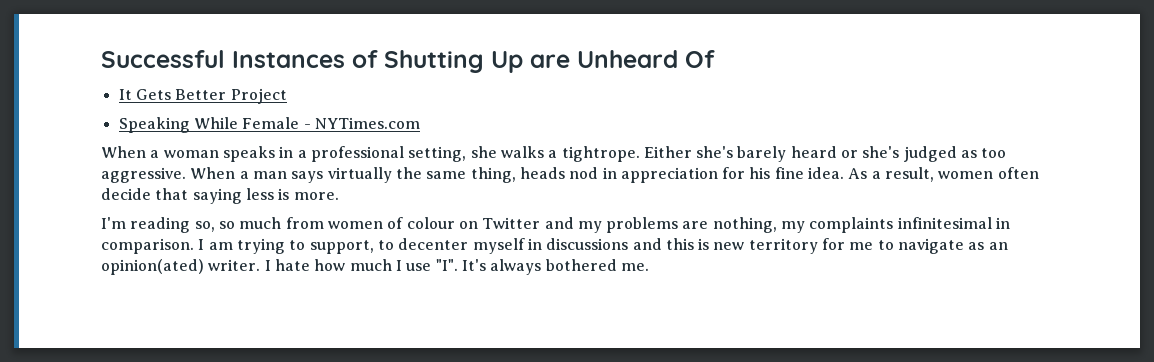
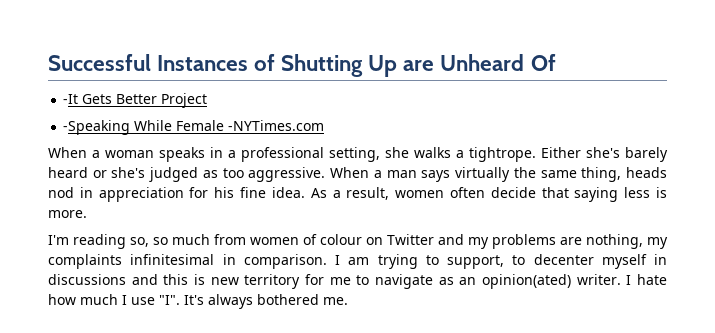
[118,89,132,100] It -> [63,94,79,104] -It
[118,117,190,133] Speaking -> [63,120,131,135] -Speaking
[303,117,420,129] - NYTimes.com -> [228,120,325,131] -NYTimes.com

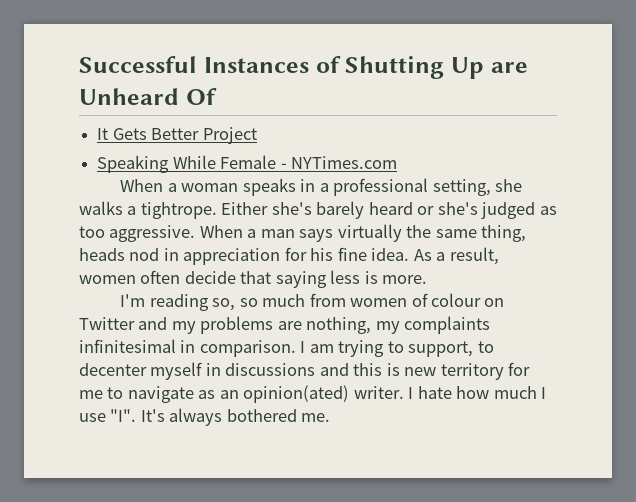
[63,94,79,104] -It -> [97,128,109,140] It
[63,120,131,135] -Speaking -> [97,155,170,173] Speaking
[228,120,325,131] -NYTimes.com -> [280,156,397,169] - NYTimes.com

